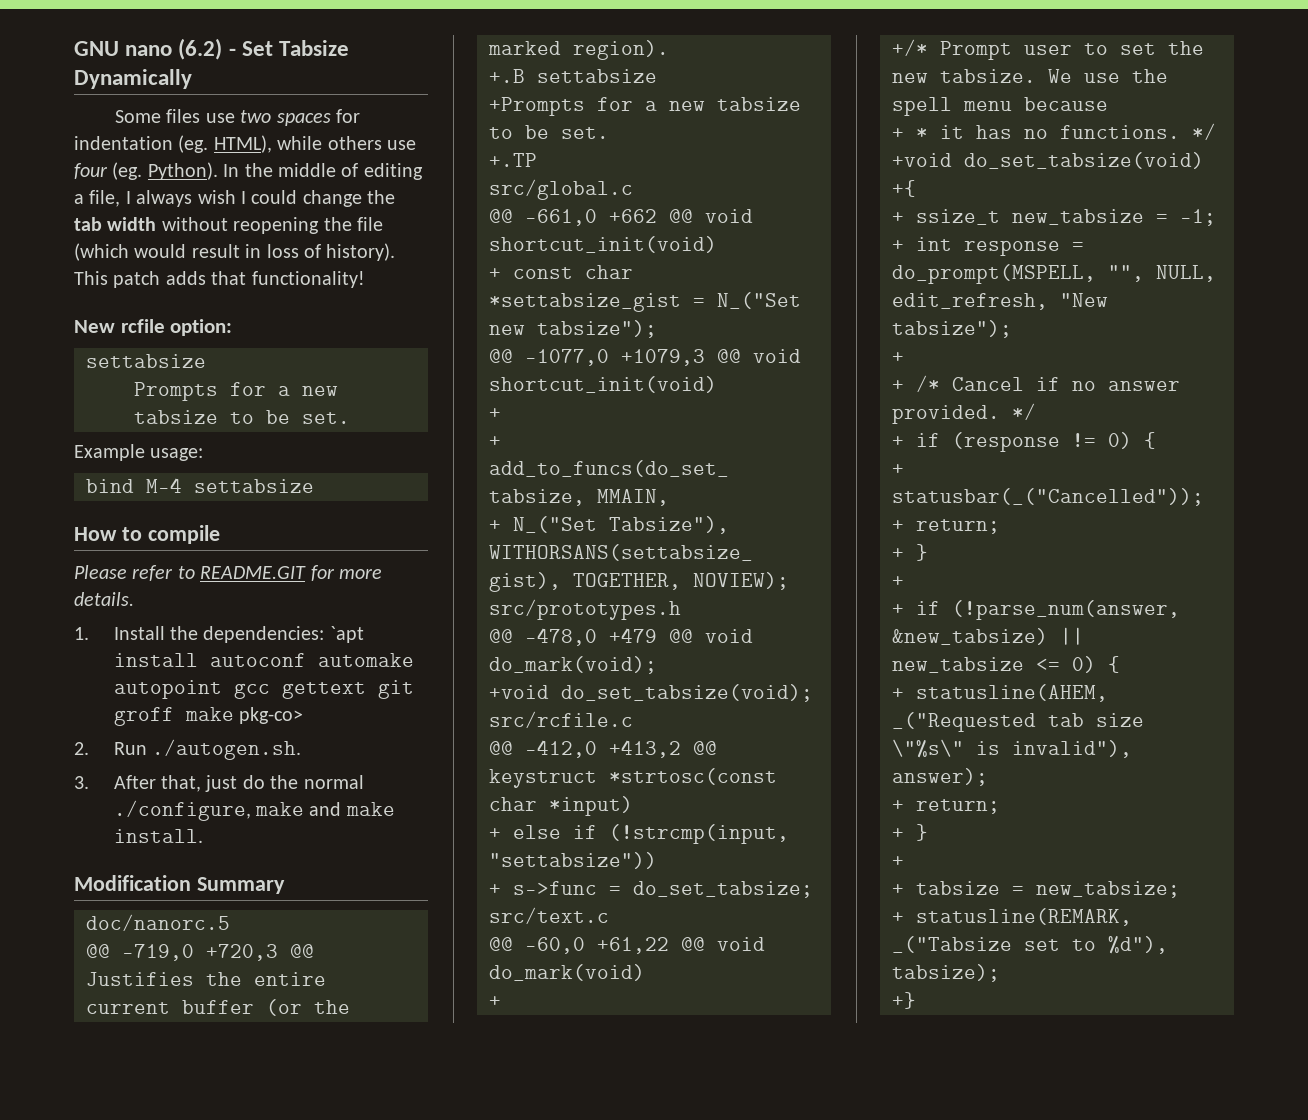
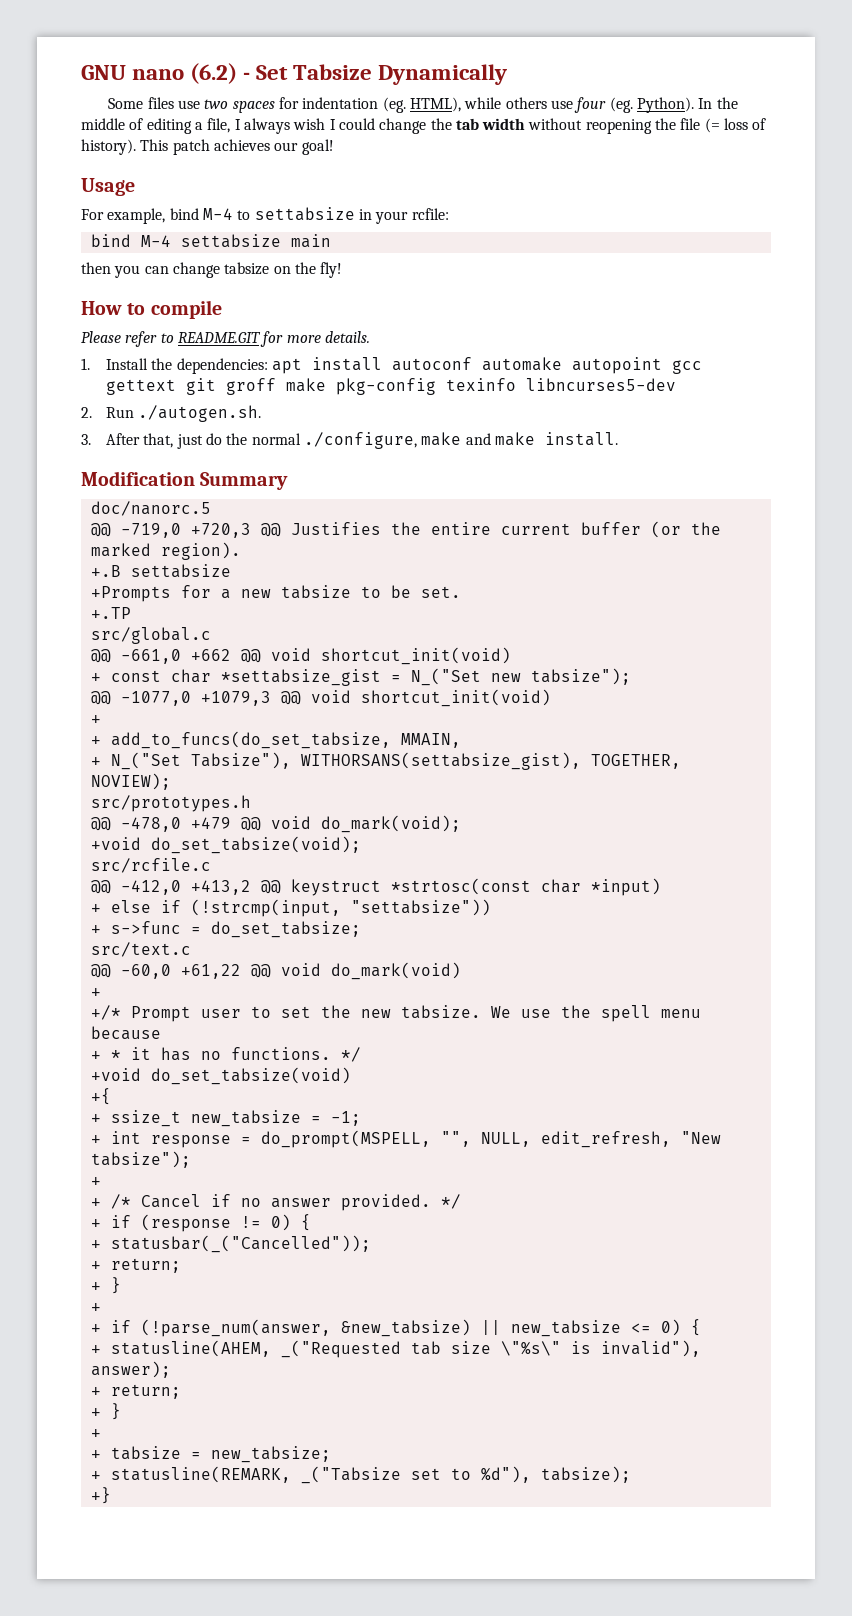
[74,243,262,261] (which would result in -> [704,118,720,133] (=
[165,271,365,288] [74,319,233,336] [86,354,206,368] [134,382,338,401] [134,410,350,424] [74,444,204,461] [86,478,314,493] adds that functionality! // New rcfile option: // settabsize // Prompts for a new tabsize to be set. // Example usage: // bind M-4 settabsize -> [213,139,334,155] [81,178,135,196] [81,207,449,224] [90,234,331,248] [81,262,343,278] achieves our goal! // Usage // For example, bind M-4 to settabsize in your rcfile: // bind M-4 settabsize main // then you can change tabsize on the fly!
[329,626,364,643] `apt -> [272,358,303,374] apt
[238,707,303,724] pkg-co> -> [336,378,677,395] pkg-config texinfo libncurses5-dev

